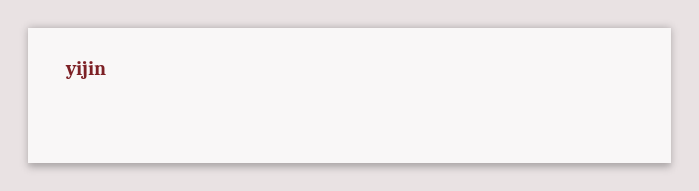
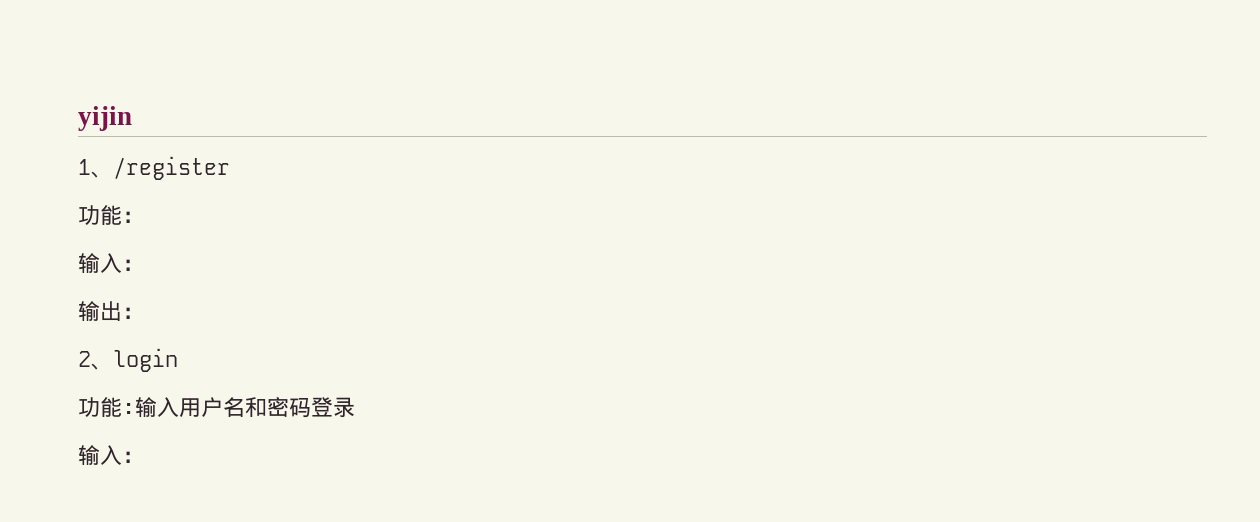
(106, 70) none -> [78,156,230,180] [78,205,144,225] [78,253,144,273] [78,301,144,321] [78,348,178,372] [78,397,355,418] [78,445,144,465] // 1、/register // 功能： // 输入： // 输出： // 2、login // 功能:输入用户名和密码登录 // 输入：

